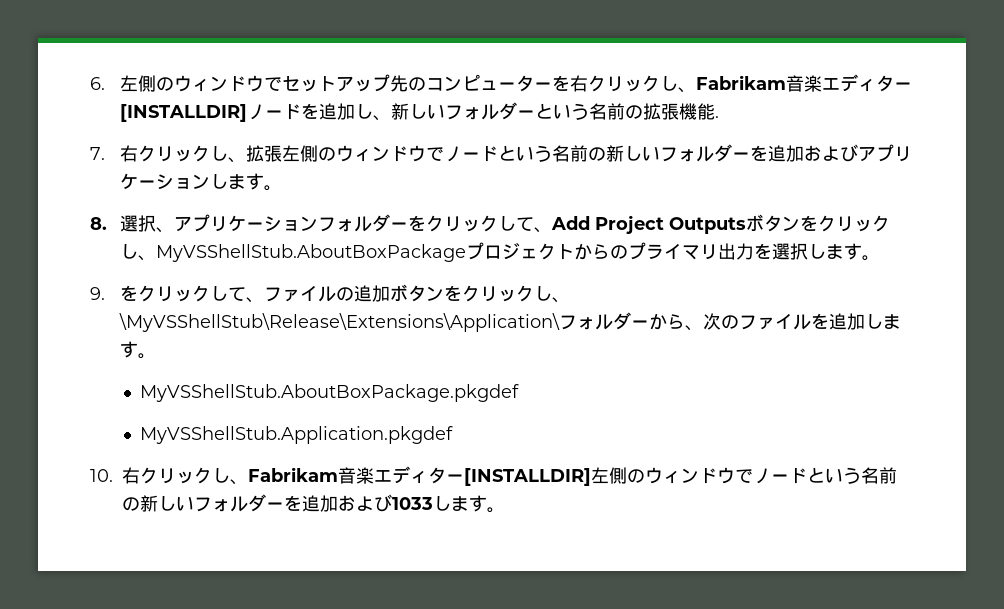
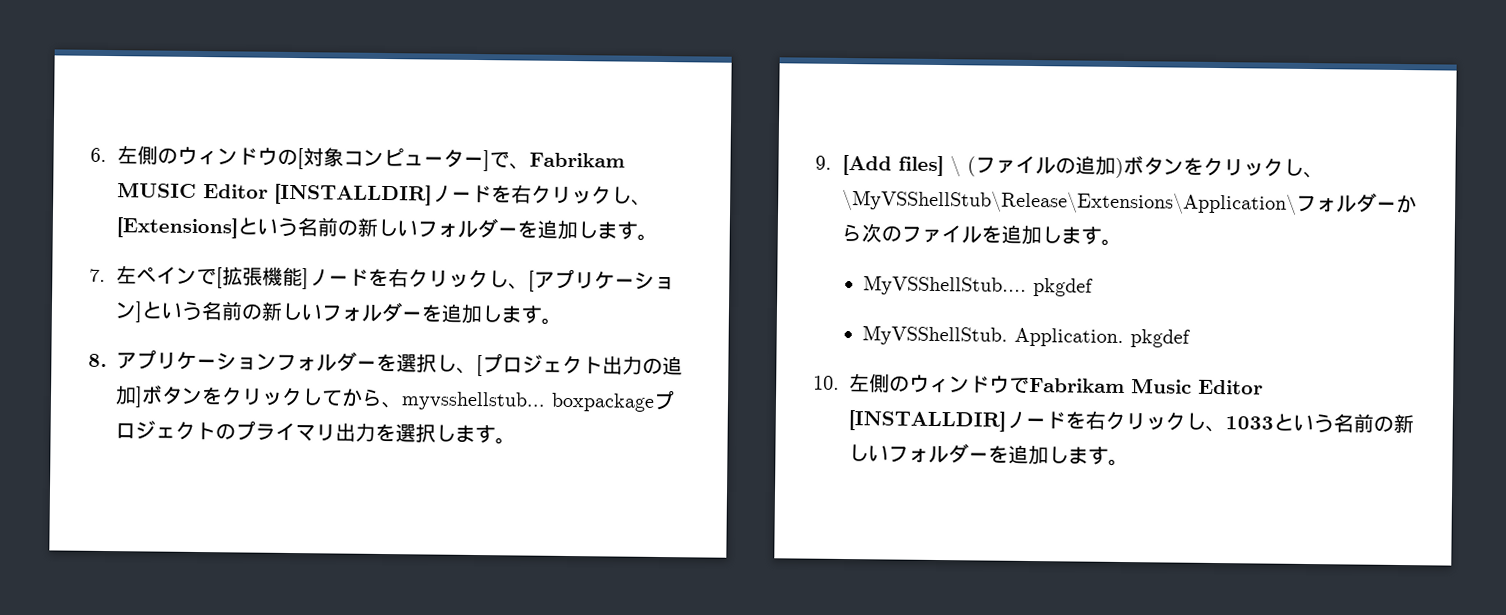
[264,74,913,93] [120,102,720,122] [90,144,913,163] [120,173,211,190] でセットアップ先のコンピューターを右クリックし、Fabrikam音楽エディター[INSTALLDIR]ノードを追加し、新しいフォルダーという名前の拡張機能. // 7.右クリックし、拡張左側のウィンドウでノードという名前の新しいフォルダーを追加およびアプリケーション -> [276,147,625,172] [116,182,652,206] [115,217,658,241] [89,265,675,292] [114,301,483,325] の[対象コンピューター]で、Fabrikam MUSIC Editor [INSTALLDIR]ノードを右クリックし、[Extensions]という名前の新しいフォルダーを追加します。 // 7.左ペインで[拡張機能]ノードを右クリックし、[アプリケーション]という名前の新しいフォルダーを追加
[120,215,175,233] 選択、 -> (107, 360) none
[426,214,891,234] [120,242,611,262] クリックして、Add Project Outputsボタンをクリックし、MyVSShellStub.AboutBoxPackageプロジェクトから -> [396,353,683,377] [115,384,675,412] [115,420,216,441] 選択し、[プロジェクト出力の追加]ボタンをクリックしてから、myvsshellstub... boxpackageプロジェクト
[120,285,265,303] をクリックして、 -> [841,154,976,177] [Add files] \ (
(391, 293) none -> [1114,157,1124,179] )
[685,325,704,331] 、 -> (862, 232) none
[140,384,520,402] [140,426,454,444] [90,466,897,486] [122,494,433,512] MyVSShellStub.AboutBoxPackage.pkgdef // MyVSShellStub.Application.pkgdef // 10.右クリックし、Fabrikam音楽エディター[INSTALLDIR]左側のウィンドウでノードという名前の新しいフォルダーを追加および1033 -> [862,275,1094,297] [861,325,1191,348] [813,373,1263,395] [848,410,1414,434] [848,443,1049,466] MyVSShellStub.... pkgdef // MyVSShellStub. Application. pkgdef // 10.左側のウィンドウでFabrikam Music Editor [INSTALLDIR]ノードを右クリックし、1033という名前の新しいフォルダーを追加

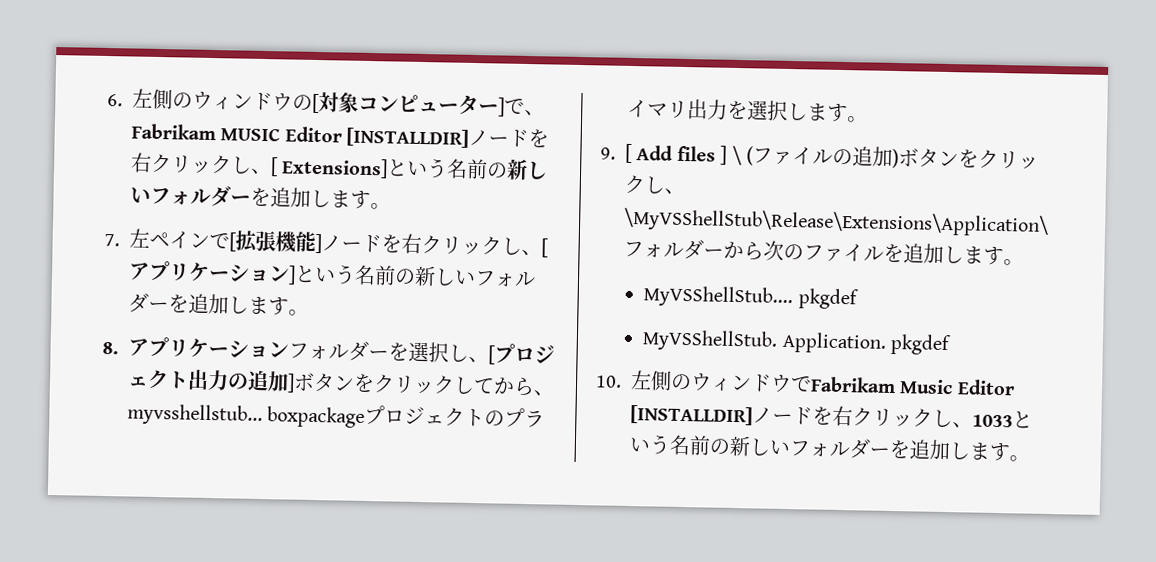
[115,217,238,239] [Extensions] -> [270,157,389,179] [ Extensions]
[841,154,944,177] [Add files] -> [625,143,728,165] [ Add files ]

